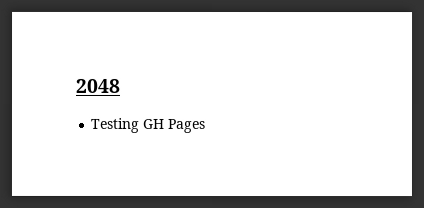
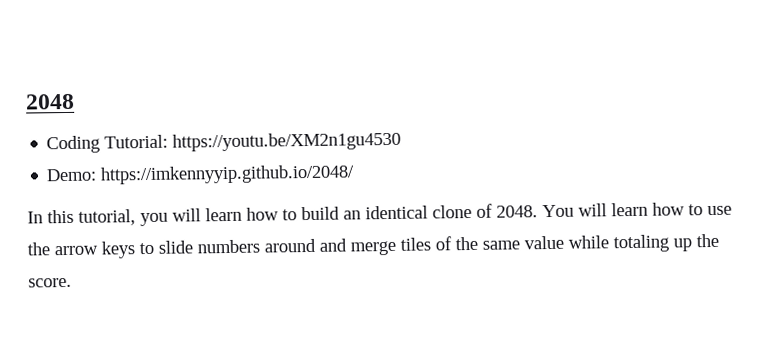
[90,117,206,133] Testing GH Pages -> [46,131,402,154] [46,164,356,185] [27,202,732,227] [27,233,719,259] [28,277,72,288] Coding Tutorial: https://youtu.be/XM2n1gu4530 // Demo: https://imkennyyip.github.io/2048/ // In this tutorial, you will learn how to build an identical clone of 2048. You will learn how to use the arrow keys to slide numbers around and merge tiles of the same value while totaling up the score.

